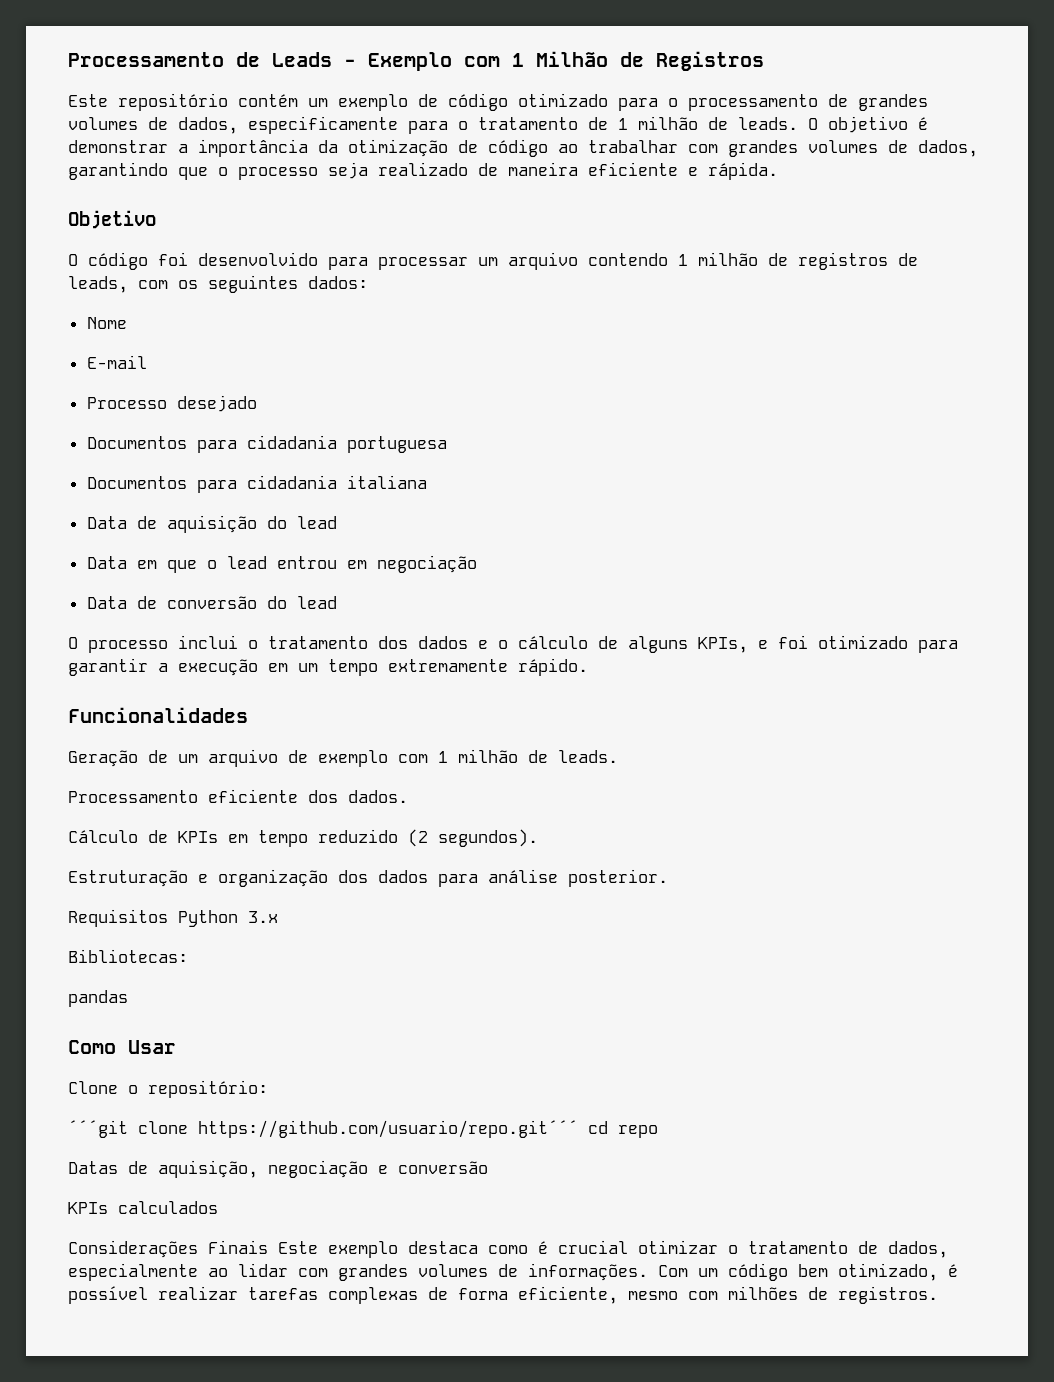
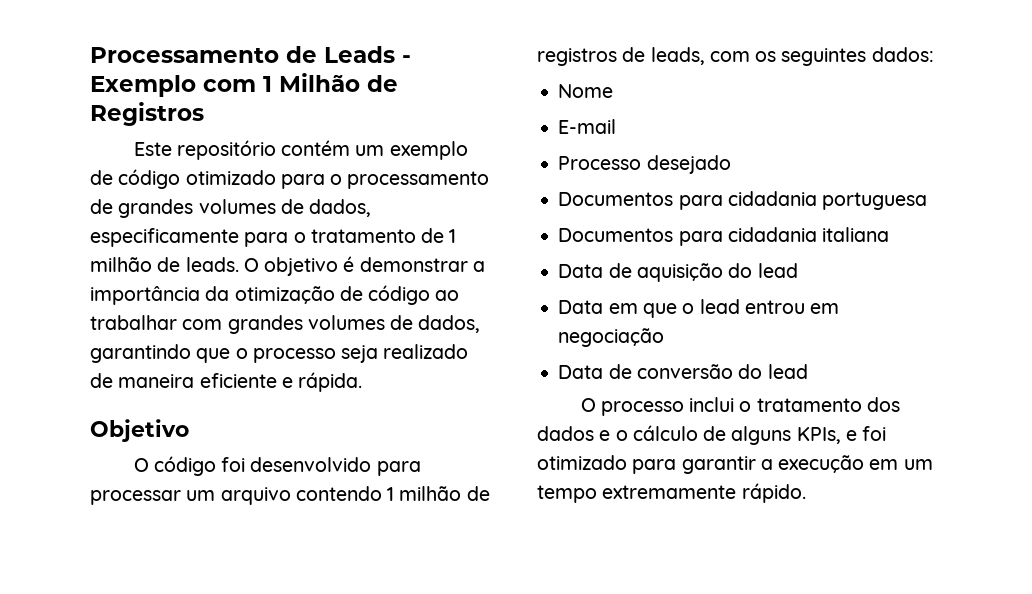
[68,707,248,723] [68,749,618,767] [68,789,408,803] [68,829,538,847] [68,869,668,887] [68,909,278,927] [68,949,188,963] [68,990,128,1007] [68,1040,176,1054] [68,1080,268,1098] [68,1120,658,1138] [68,1160,488,1178] [68,1201,218,1214] [68,1240,948,1258] [68,1263,958,1281] [68,1286,938,1304] // Funcionalidades // Geração de um arquivo de exemplo com 1 milhão de leads. // Processamento eficiente dos dados. // Cálculo de KPIs em tempo reduzido (2 segundos). // Estruturação e organização dos dados para análise posterior. // Requisitos Python 3.x // Bibliotecas: // pandas // Como Usar // Clone o repositório: // ´´´git clone https://github.com/usuario/repo.git´´´ cd repo // Datas de aquisição, negociação e conversão // KPIs calculados // Considerações Finais Este exemplo destaca como é crucial otimizar o tratamento de dados, especialmente ao lidar com grandes volumes de informações. Com um código bem otimizado, é possível realizar tarefas complexas de forma eficiente, mesmo com milhões de registros. -> (806, 493) none

